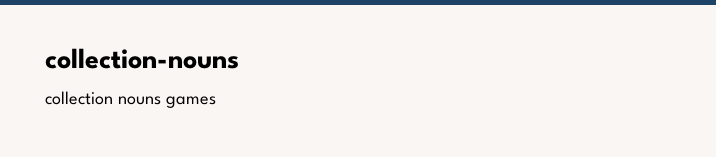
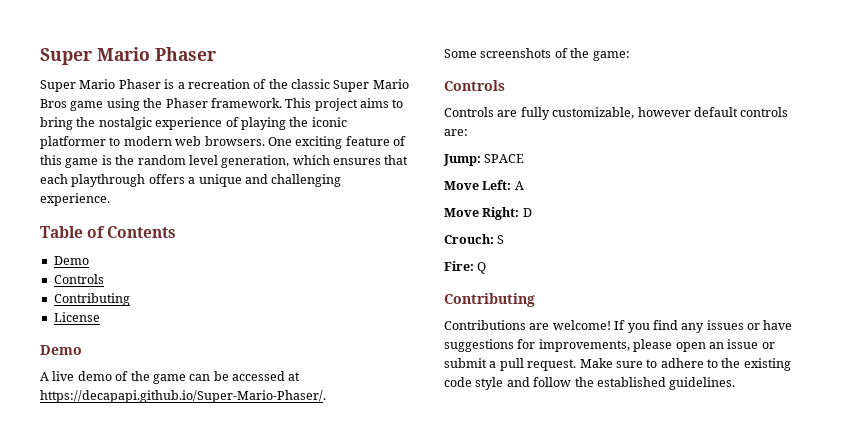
[45,48,239,69] [45,91,216,108] collection-nouns // collection nouns games -> [40,47,216,65] [40,79,409,92] [40,98,404,111] [40,117,347,130] [40,136,406,149] [40,155,409,168] [40,174,342,187] [40,193,110,206] [40,226,177,238] [53,256,89,265] [53,274,104,284] [53,293,130,306] [53,312,100,322] [40,345,82,355] [40,371,301,384] [40,390,326,403] [444,48,630,61] [444,80,505,91] [444,107,789,120] [444,129,468,136] [443,154,525,166] [444,180,524,190] [444,207,532,220] [444,234,505,244] [444,261,487,274] [444,293,535,307] [444,320,793,333] [444,339,775,352] [444,358,791,371] [444,377,736,390] Super Mario Phaser // Super Mario Phaser is a recreation of the classic Super Mario Bros game using the Phaser framework. This project aims to bring the nostalgic experience of playing the iconic platformer to modern web browsers. One exciting feature of this game is the random level generation, which ensures that each playthrough offers a unique and challenging experience. // Table of Contents // Demo // Controls // Contributing // License // Demo // A live demo of the game can be accessed at https://decapapi.github.io/Super-Mario-Phaser/. // Some screenshots of the game: // Controls // Controls are fully customizable, however default controls are: // Jump: SPACE // Move Left: A // Move Right: D // Crouch: S // Fire: Q // Contributing // Contributions are welcome! If you find any issues or have suggestions for improvements, please open an issue or submit a pull request. Make sure to adhere to the existing code style and follow the established guidelines.

